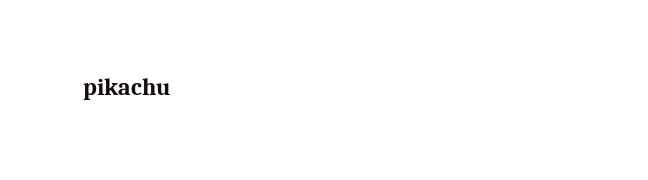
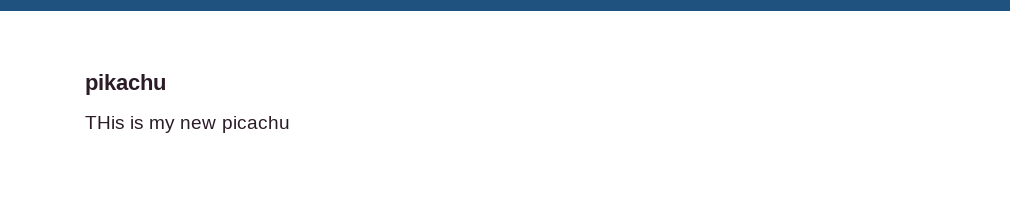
(171, 89) none -> [85,116,290,133] // THis is my new picachu

